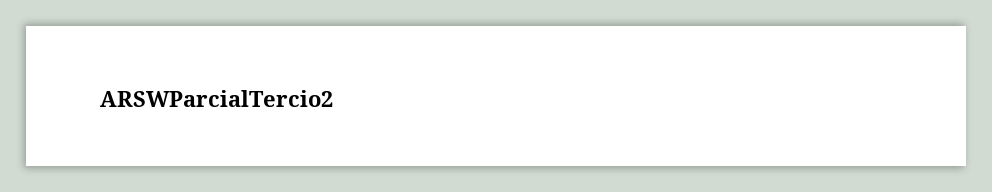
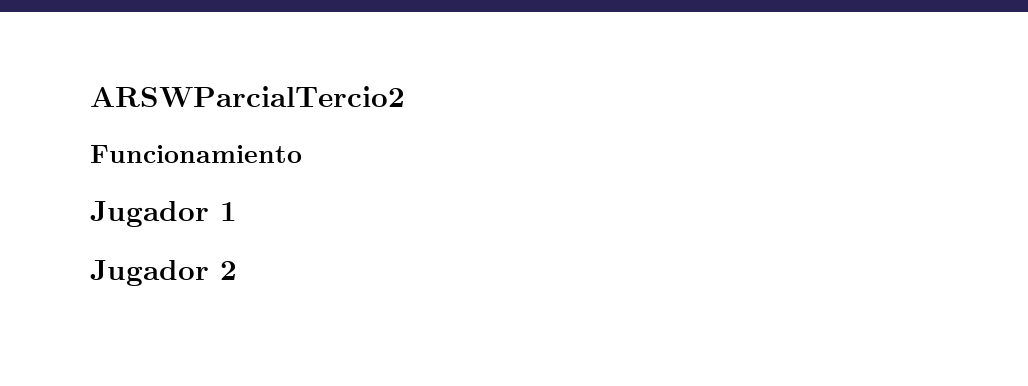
(333, 98) none -> [90,145,302,163] [90,201,237,227] [90,260,237,286] // Funcionamiento // Jugador 1 // Jugador 2

